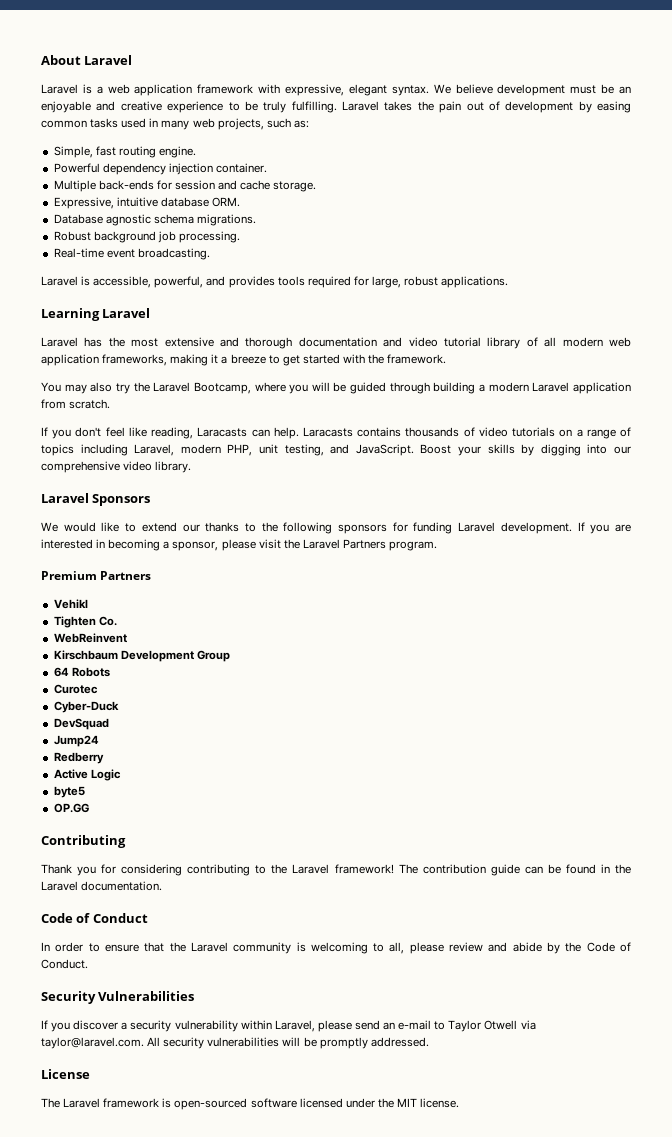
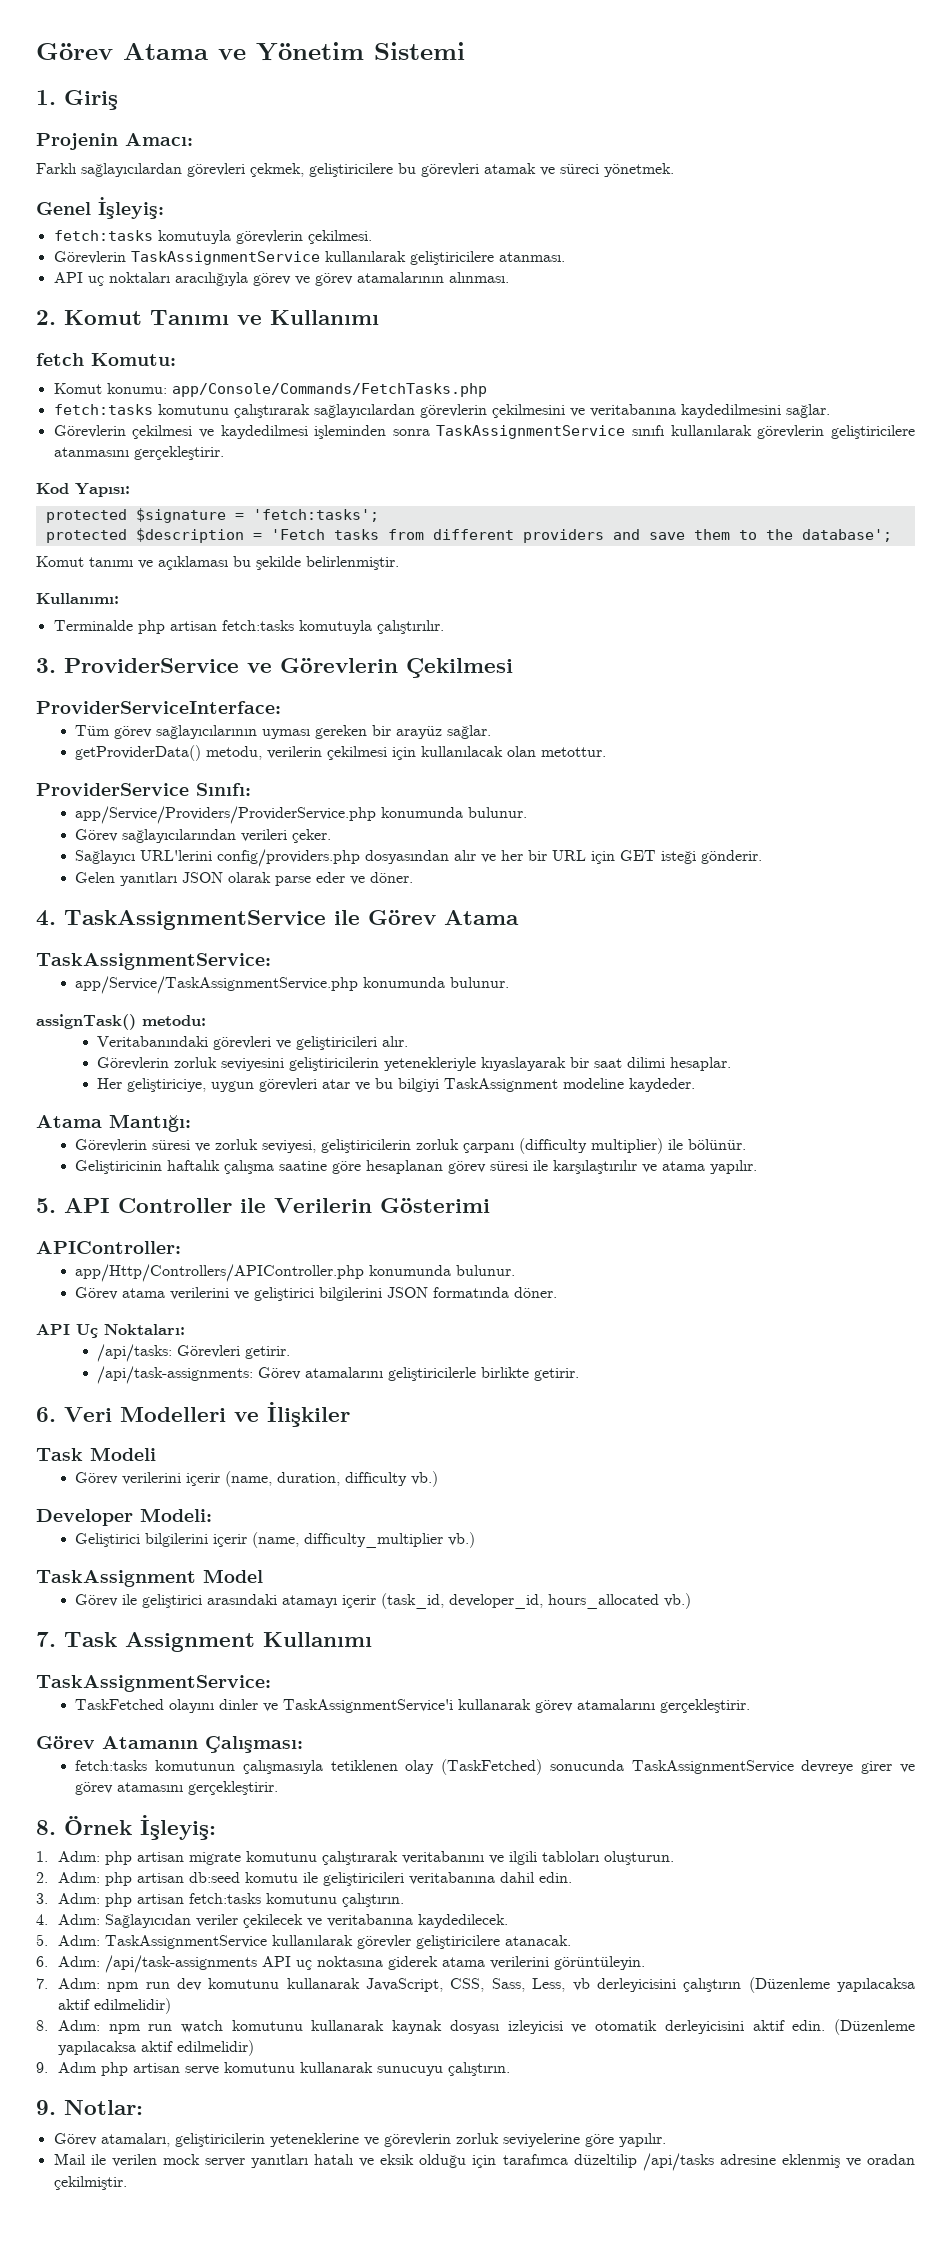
[41,55,133,65] [41,84,632,96] [41,101,631,113] [41,118,309,130] [53,146,196,158] [53,163,267,175] [53,180,317,192] [53,197,240,209] [53,214,256,226] [53,231,240,243] [53,248,210,260] [41,276,509,288] [41,308,151,321] [41,337,631,349] [41,354,447,366] [41,382,631,394] [41,399,111,409] [41,427,631,439] [41,444,632,456] [41,461,192,473] [41,493,151,506] [41,522,631,534] [41,539,438,551] [41,571,152,580] [53,599,88,609] [53,616,117,628] [53,633,127,643] [53,650,230,662] [53,667,110,677] [53,684,98,694] [53,701,119,713] [53,718,109,730] [53,735,99,747] [53,752,104,764] [53,769,121,781] [53,786,85,798] [53,803,89,813] [41,835,126,848] [41,864,631,876] [41,881,163,891] [41,913,148,923] [41,942,631,954] [41,959,88,969] [41,991,195,1004] [41,1020,536,1032] [41,1037,429,1049] [41,1069,90,1079] [41,1098,460,1110] About Laravel // Laravel is a web application framework with expressive, elegant syntax. We believe development must be an enjoyable and creative experience to be truly fulfilling. Laravel takes the pain out of development by easing common tasks used in many web projects, such as: // Simple, fast routing engine. // Powerful dependency injection container. // Multiple back-ends for session and cache storage. // Expressive, intuitive database ORM. // Database agnostic schema migrations. // Robust background job processing. // Real-time event broadcasting. // Laravel is accessible, powerful, and provides tools required for large, robust applications. // Learning Laravel // Laravel has the most extensive and thorough documentation and video tutorial library of all modern web application frameworks, making it a breeze to get started with the framework. // You may also try the Laravel Bootcamp, where you will be guided through building a modern Laravel application from scratch. // If you don't feel like reading, Laracasts can help. Laracasts contains thousands of video tutorials on a range of topics including Laravel, modern PHP, unit testing, and JavaScript. Boost your skills by digging into our comprehensive video library. // Laravel Sponsors // We would like to extend our thanks to the following sponsors for funding Laravel development. If you are interested in becoming a sponsor, please visit the Laravel Partners program. // Premium Partners // Vehikl // Tighten Co. // WebReinvent // Kirschbaum Development Group // 64 Robots // Curotec // Cyber-Duck // DevSquad // Jump24 // Redberry // Active Logic // byte5 // OP.GG // Contributing // Thank you for considering contributing to the Laravel framework! The contribution guide can be found in the Laravel documentation. // Code of Conduct // In order to ensure that the Laravel community is welcoming to all, please review and abide by the Code of Conduct. // Security Vulnerabilities // If you discover a security vulnerability within Laravel, please send an e-mail to Taylor Otwell via taylor@laravel.com. All security vulnerabilities will be promptly addressed. // License // The Laravel framework is open-sourced software licensed under the MIT license. -> [36,42,465,61] [36,90,118,110] [36,133,193,150] [36,163,674,177] [36,197,164,219] [53,230,372,244] [53,251,565,265] [53,272,509,286] [36,310,379,325] [36,353,176,366] [53,383,487,397] [53,404,830,418] [53,425,915,439] [53,446,224,460] [36,483,130,497] [45,508,379,523] [45,528,892,543] [36,556,399,570] [36,593,119,604] [53,620,444,634] [36,658,513,678] [36,701,281,714] [75,725,492,739] [75,745,607,761] [36,783,251,796] [75,806,528,824] [75,829,332,843] [75,849,763,867] [75,872,414,886] [36,910,519,930] [36,953,271,970] [75,976,510,994] [36,1014,206,1030] [97,1036,409,1050] [97,1057,732,1071] [97,1078,696,1092] [36,1114,191,1132] [75,1138,747,1154] [75,1160,758,1174] [36,1198,490,1213] [36,1241,181,1254] [75,1264,516,1282] [75,1287,558,1301] [36,1324,185,1338] [97,1344,291,1362] [97,1366,580,1384] [36,1402,350,1427] [36,1447,156,1461] [75,1471,439,1487] [36,1508,212,1526] [75,1532,476,1548] [36,1569,263,1587] [75,1593,692,1609] [36,1632,372,1652] [36,1675,271,1692] [75,1699,751,1713] [36,1736,303,1753] [75,1759,915,1775] [75,1781,279,1795] [36,1815,216,1840] [36,1851,674,1865] [36,1872,572,1886] [36,1893,404,1907] [36,1914,508,1928] [36,1934,571,1949] [36,1955,645,1973] [36,1977,915,1993] [57,1998,171,2014] [36,2019,916,2035] [57,2040,254,2056] [36,2062,510,2076] [36,2100,143,2115] [53,2133,666,2147] [53,2153,916,2171] [53,2176,127,2190] Görev Atama ve Yönetim Sistemi // 1. Giriş // Projenin Amacı: // Farklı sağlayıcılardan görevleri çekmek, geliştiricilere bu görevleri atamak ve süreci yönetmek. // Genel İşleyiş: // fetch:tasks komutuyla görevlerin çekilmesi. // Görevlerin TaskAssignmentService kullanılarak geliştiricilere atanması. // API uç noktaları aracılığıyla görev ve görev atamalarının alınması. // 2. Komut Tanımı ve Kullanımı // fetch Komutu: // Komut konumu: app/Console/Commands/FetchTasks.php // fetch:tasks komutunu çalıştırarak sağlayıcılardan görevlerin çekilmesini ve veritabanına kaydedilmesini sağlar. // Görevlerin çekilmesi ve kaydedilmesi işleminden sonra TaskAssignmentService sınıfı kullanılarak görevlerin geliştiricilere atanmasını gerçekleştirir. // Kod Yapısı: // protected $signature = 'fetch:tasks'; // protected $description = 'Fetch tasks from different providers and save them to the database'; // Komut tanımı ve açıklaması bu şekilde belirlenmiştir. // Kullanımı: // Terminalde php artisan fetch:tasks komutuyla çalıştırılır. // 3. ProviderService ve Görevlerin Çekilmesi // ProviderServiceInterface: // Tüm görev sağlayıcılarının uyması gereken bir arayüz sağlar. // getProviderData() metodu, verilerin çekilmesi için kullanılacak olan metottur. // ProviderService Sınıfı: // app/Service/Providers/ProviderService.php konumunda bulunur. // Görev sağlayıcılarından verileri çeker. // Sağlayıcı URL'lerini config/providers.php dosyasından alır ve her bir URL için GET isteği gönderir. // Gelen yanıtları JSON olarak parse eder ve döner. // 4. TaskAssignmentService ile Görev Atama // TaskAssignmentService: // app/Service/TaskAssignmentService.php konumunda bulunur. // assignTask() metodu: // Veritabanındaki görevleri ve geliştiricileri alır. // Görevlerin zorluk seviyesini geliştiricilerin yetenekleriyle kıyaslayarak bir saat dilimi hesaplar. // Her geliştiriciye, uygun görevleri atar ve bu bilgiyi TaskAssignment modeline kaydeder. // Atama Mantığı: // Görevlerin süresi ve zorluk seviyesi, geliştiricilerin zorluk çarpanı (difficulty multiplier) ile bölünür. // Geliştiricinin haftalık çalışma saatine göre hesaplanan görev süresi ile karşılaştırılır ve atama yapılır. // 5. API Controller ile Verilerin Gösterimi // APIController: // app/Http/Controllers/APIController.php konumunda bulunur. // Görev atama verilerini ve geliştirici bilgilerini JSON formatında döner. // API Uç Noktaları: // /api/tasks: Görevleri getirir. // /api/task-assignments: Görev atamalarını geliştiricilerle birlikte getirir. // 6. Veri Modelleri ve İlişkiler // Task Modeli // Görev verilerini içerir (name, duration, difficulty vb.) // Developer Modeli: // Geliştirici bilgilerini içerir (name, difficulty_multiplier vb.) // TaskAssignment Model // Görev ile geliştirici arasındaki atamayı içerir (task_id, developer_id, hours_allocated vb.) // 7. Task Assignment Kullanımı // TaskAssignmentService: // TaskFetched olayını dinler ve TaskAssignmentService'i kullanarak görev atamalarını gerçekleştirir. // Görev Atamanın Çalışması: // fetch:tasks komutunun çalışmasıyla tetiklenen olay (TaskFetched) sonucunda TaskAssignmentService devreye girer ve görev atamasını gerçekleştirir. // 8. Örnek İşleyiş: // 1. Adım: php artisan migrate komutunu çalıştırarak veritabanını ve ilgili tabloları oluşturun. // 2. Adım: php artisan db:seed komutu ile geliştiricileri veritabanına dahil edin. // 3. Adım: php artisan fetch:tasks komutunu çalıştırın. // 4. Adım: Sağlayıcıdan veriler çekilecek ve veritabanına kaydedilecek. // 5. Adım: TaskAssignmentService kullanılarak görevler geliştiricilere atanacak. // 6. Adım: /api/task-assignments API uç noktasına giderek atama verilerini görüntüleyin. // 7. Adım: npm run dev komutunu kullanarak JavaScript, CSS, Sass, Less, vb derleyicisini çalıştırın (Düzenleme yapılacaksa aktif edilmelidir) // 8. Adım: npm run watch komutunu kullanarak kaynak dosyası izleyicisi ve otomatik derleyicisini aktif edin. (Düzenleme yapılacaksa aktif edilmelidir) // 9. Adım php artisan serve komutunu kullanarak sunucuyu çalıştırın. // 9. Notlar: // Görev atamaları, geliştiricilerin yeteneklerine ve görevlerin zorluk seviyelerine göre yapılır. // Mail ile verilen mock server yanıtları hatalı ve eksik olduğu için tarafımca düzeltilip /api/tasks adresine eklenmiş ve oradan çekilmiştir.

